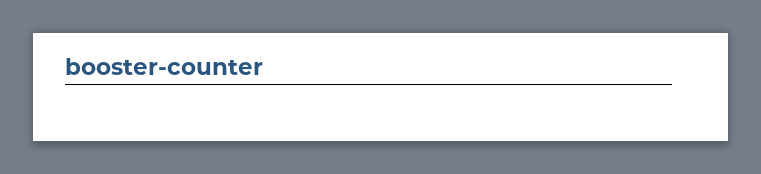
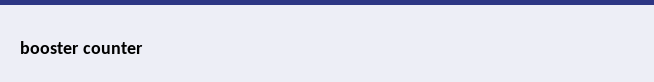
[65,58,263,75] booster-counter -> [20,41,143,54] booster counter

